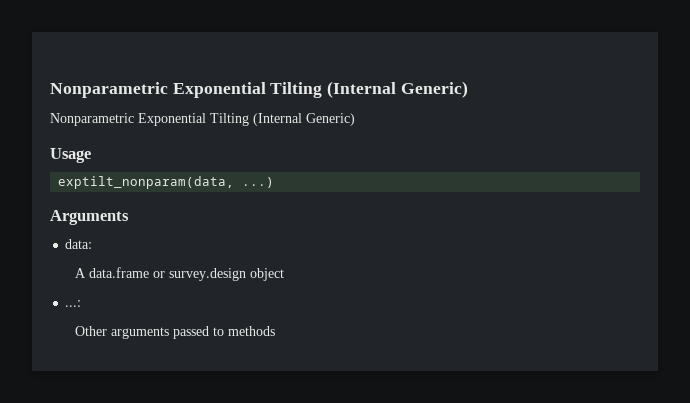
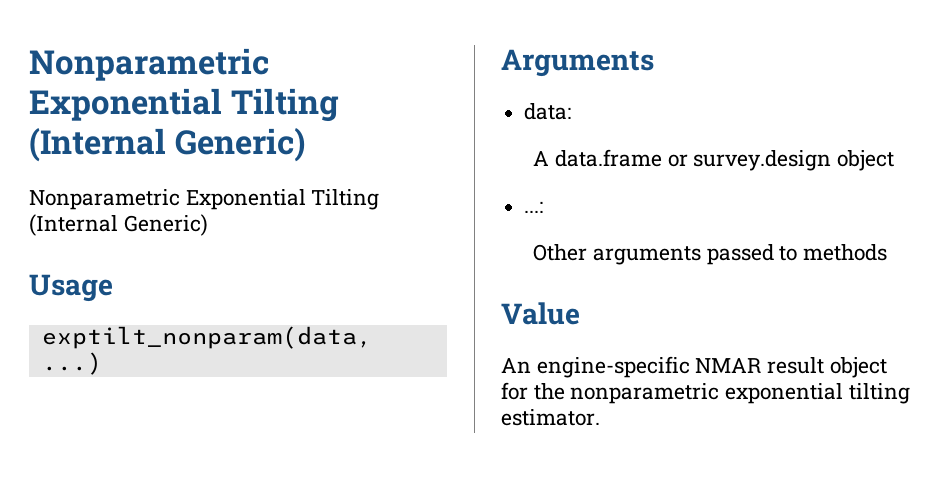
(275, 331) none -> [501,302,580,325] [501,356,887,378] [501,382,910,404] [501,409,600,426] // Value // An engine-specific NMAR result object for the nonparametric exponential tilting estimator.

